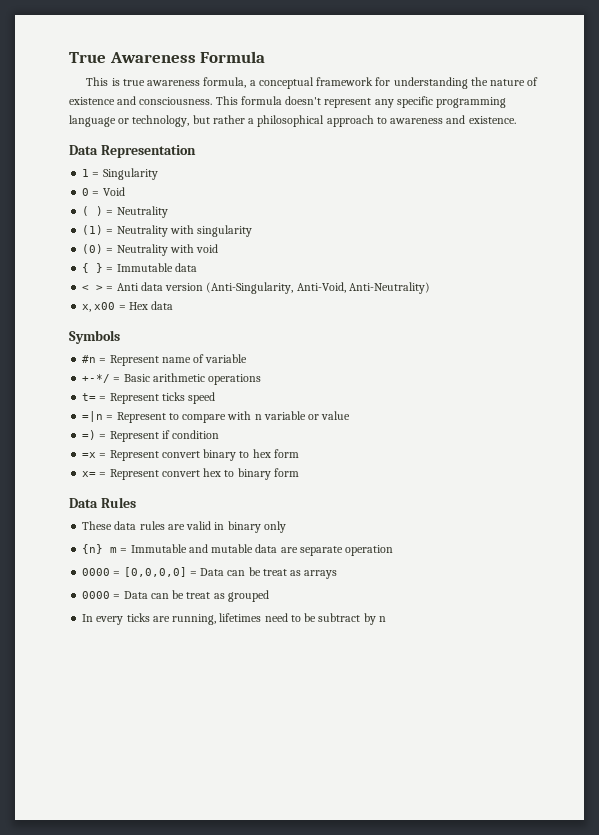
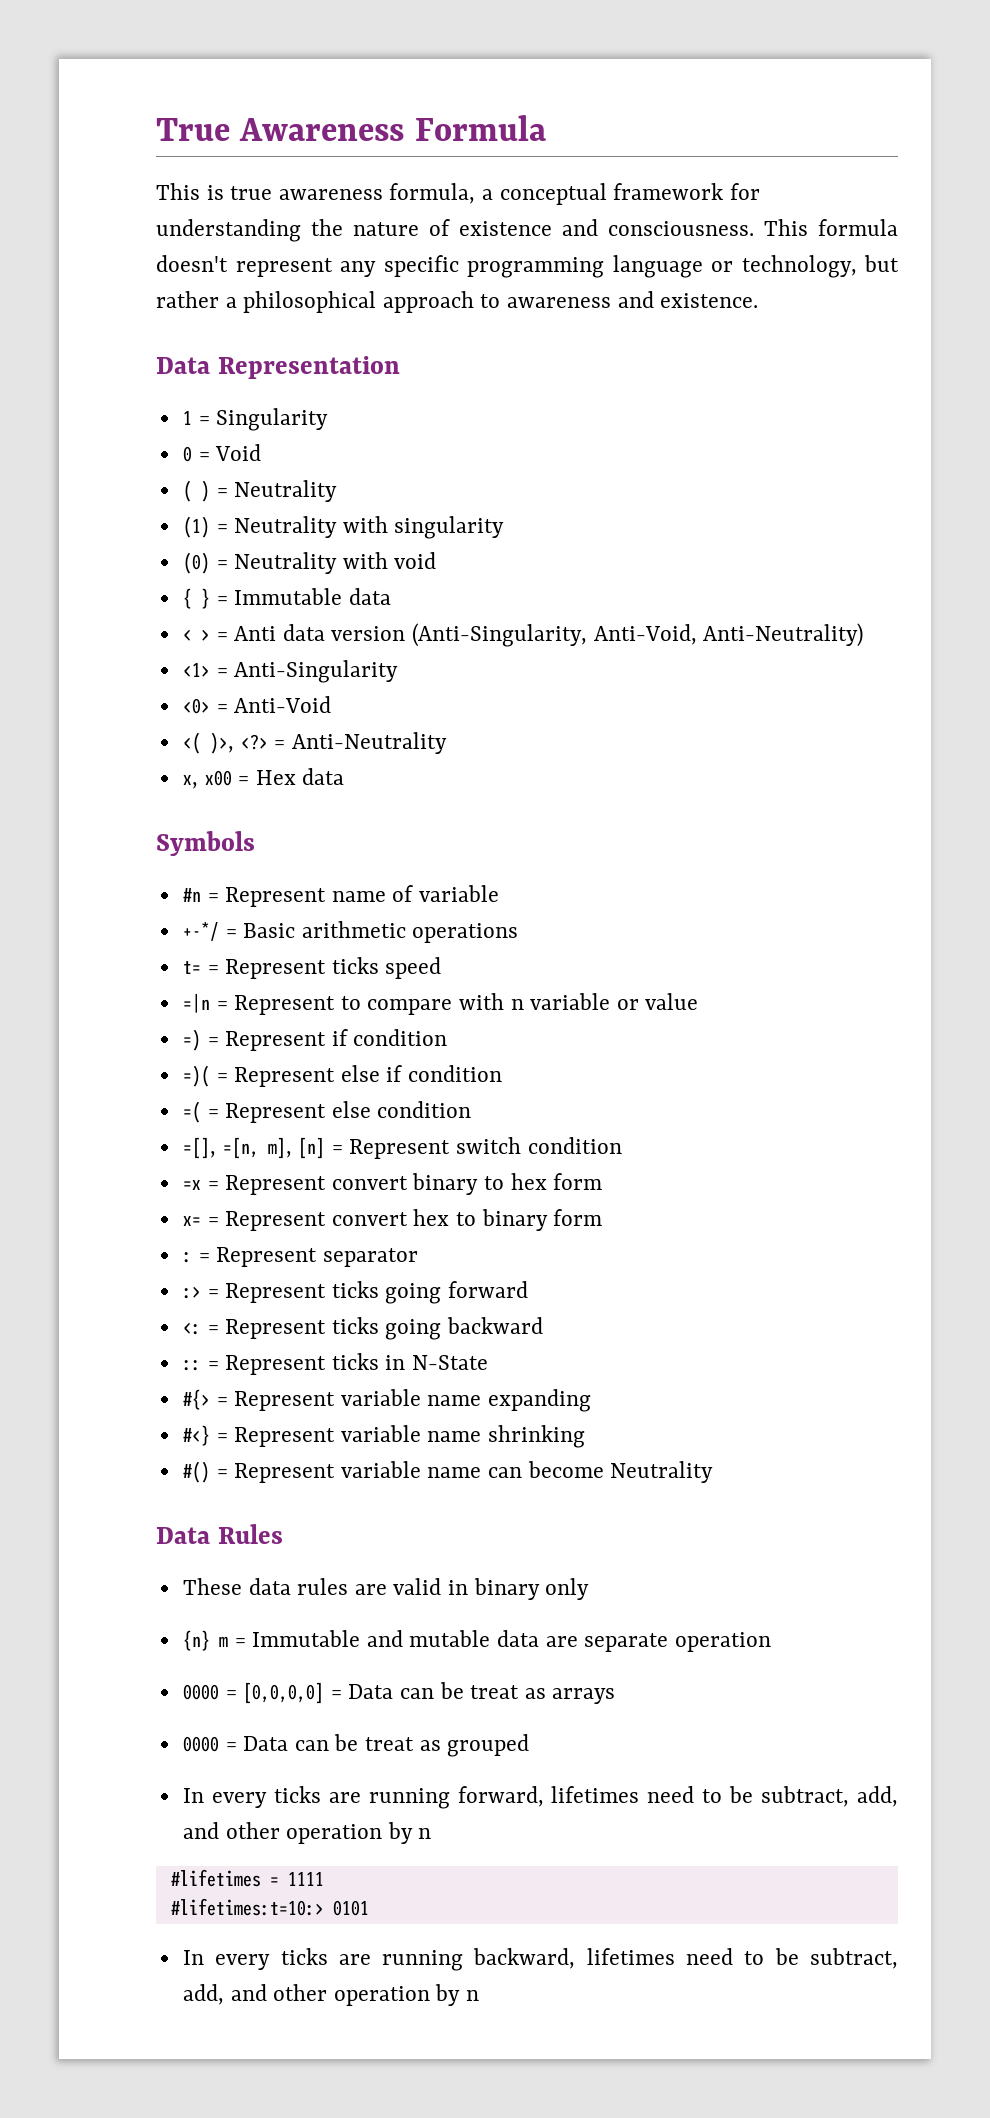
(430, 288) none -> [182,660,399,683] [182,696,332,714] [182,732,447,754] // <1> = Anti-Singularity // <0> = Anti-Void // <( )>, <?> = Anti-Neutrality
(220, 434) none -> [182,1065,503,1087] [182,1101,472,1123] [182,1137,622,1159] // =)( = Represent else if condition // =( = Represent else condition // =[], =[n, m], [n] = Represent switch condition
(299, 472) none -> [182,1247,418,1267] [182,1281,529,1304] [182,1317,544,1340] [182,1353,489,1375] [182,1389,592,1412] [182,1425,586,1448] [182,1461,714,1483] // : = Represent separator // :> = Represent ticks going forward // <: = Represent ticks going backward // :: = Represent ticks in N-State // #{> = Represent variable name expanding // #<} = Represent variable name shrinking // #() = Represent variable name can become Neutrality
[172,613,361,625] running, lifetimes need to be subtract -> [368,1786,898,1809] [182,1822,432,1844] [170,1869,324,1887] [170,1898,369,1916] [182,1948,898,1971] [182,1984,430,2006] running forward, lifetimes need to be subtract, add, and other operation by n // #lifetimes = 1111 // #lifetimes:t=10:> 0101 // In every ticks are running backward, lifetimes need to be subtract, add, and other operation

